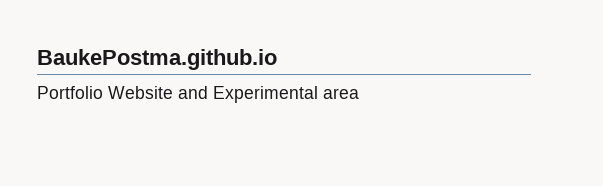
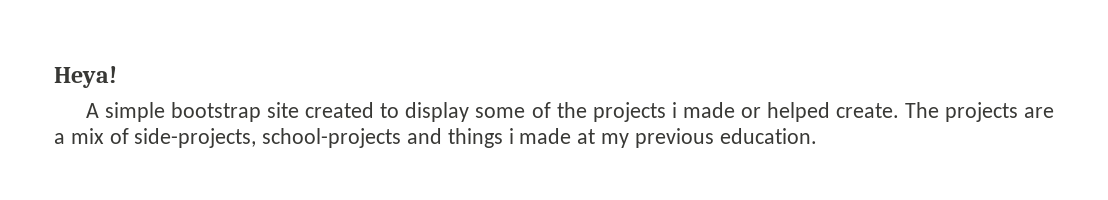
[37,49,277,70] [37,86,359,103] BaukePostma.github.io // Portfolio Website and Experimental area -> [54,66,117,88] [86,102,1055,122] [54,128,817,148] Heya! // A simple bootstrap site created to display some of the projects i made or helped create. The projects are a mix of side-projects, school-projects and things i made at my previous education.

